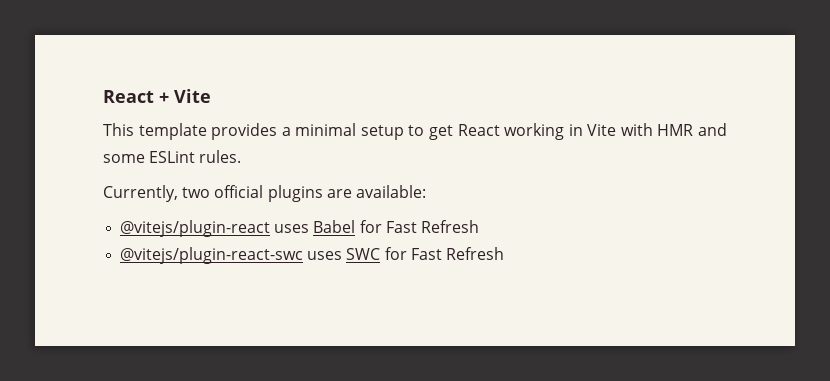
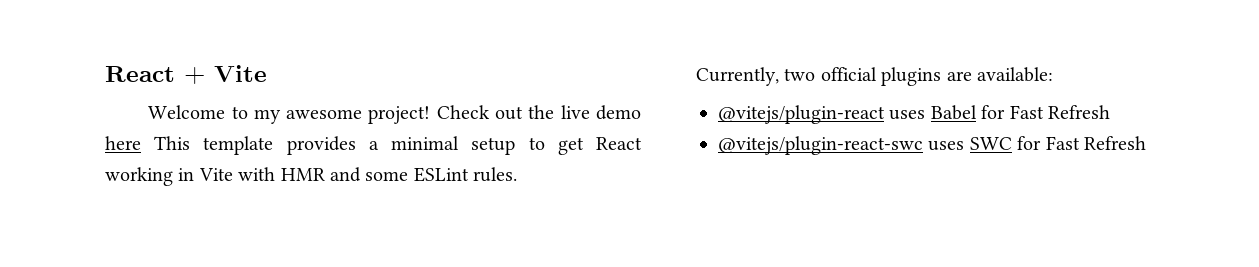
(211, 96) none -> [148,105,641,124] [105,136,141,150] Welcome to my awesome project! Check out the live demo here

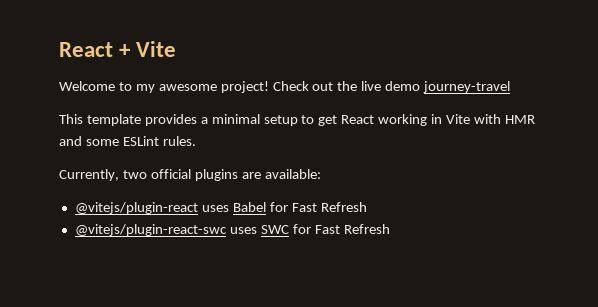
[105,136,141,150] here -> [423,81,511,93] journey-travel //

